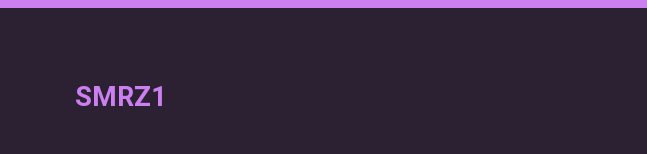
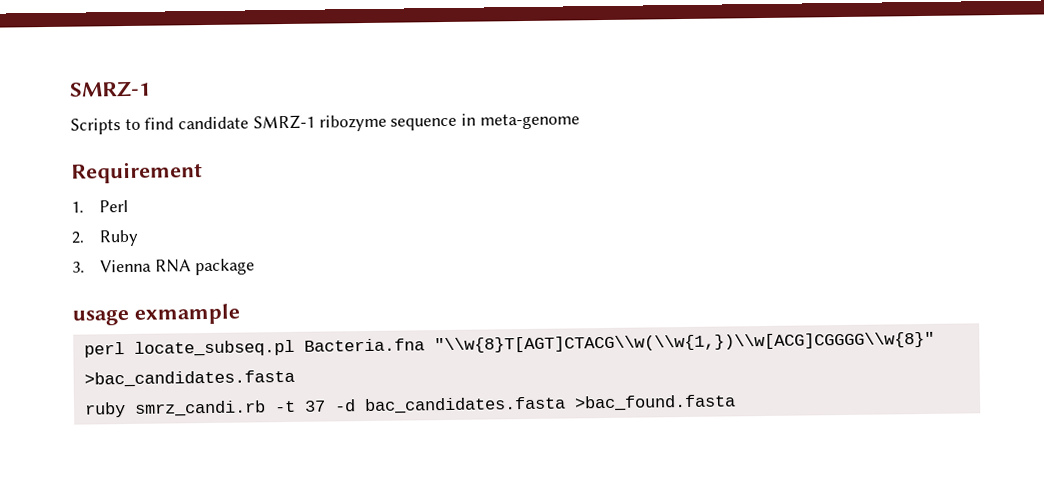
[75,86,167,106] SMRZ1 -> [69,80,151,98] [70,113,580,135] [70,161,203,184] [71,199,129,213] [71,229,140,247] [72,258,255,276] [72,303,241,326] [83,331,935,358] [83,369,295,388] [83,394,736,418] SMRZ-1 // Scripts to find candidate SMRZ-1 ribozyme sequence in meta-genome // Requirement // 1. Perl // 2. Ruby // 3. Vienna RNA package // usage exmample // perl locate_subseq.pl Bacteria.fna "\\w{8}T[AGT]CTACG\\w(\\w{1,})\\w[ACG]CGGGG\\w{8}" >bac_candidates.fasta // ruby smrz_candi.rb -t 37 -d bac_candidates.fasta >bac_found.fasta

